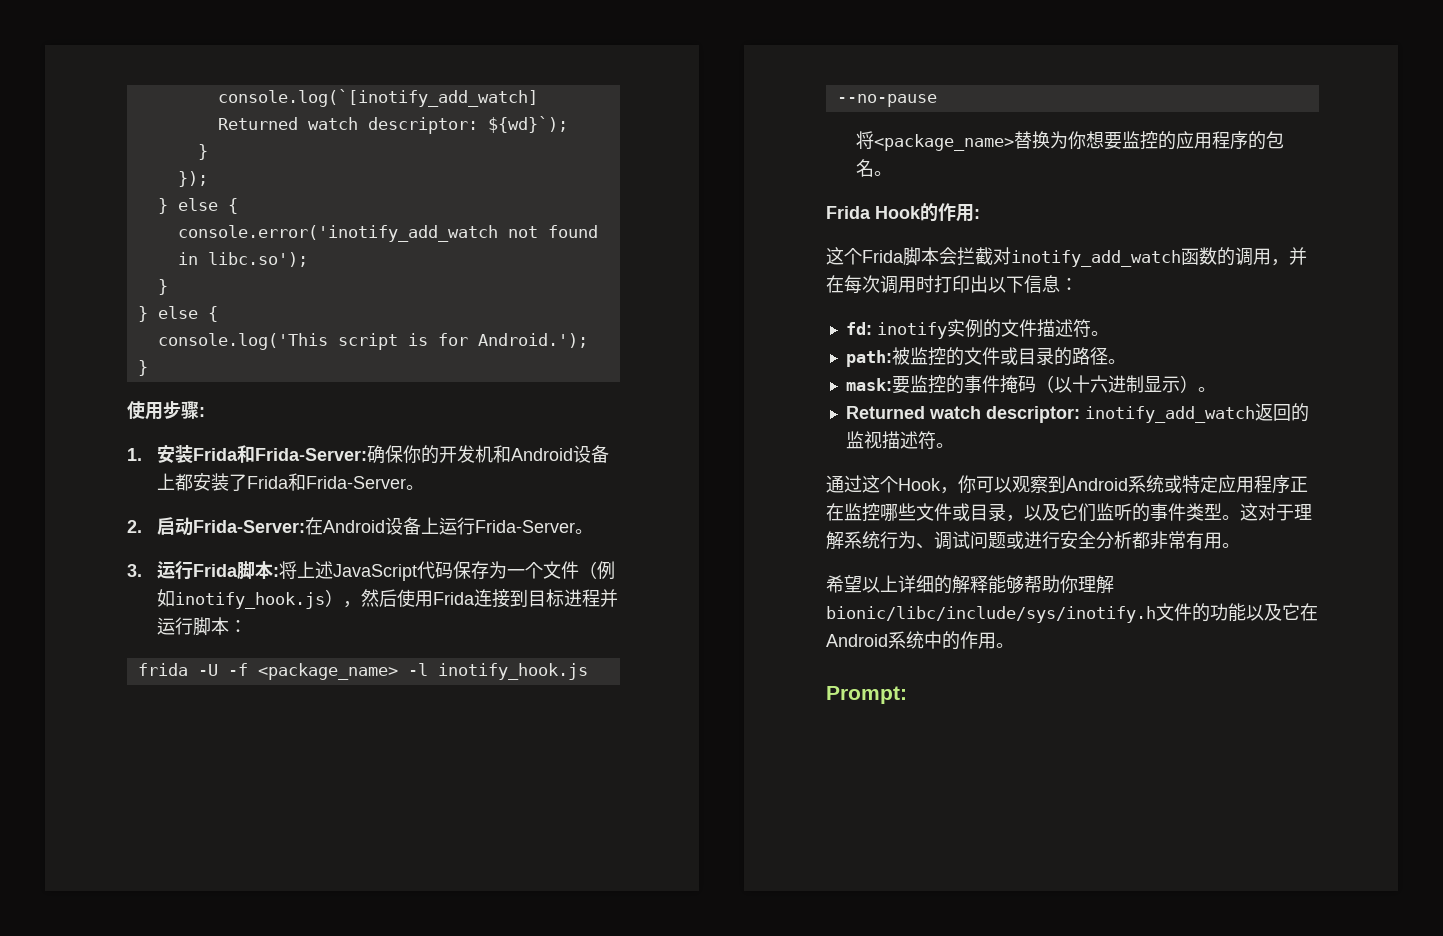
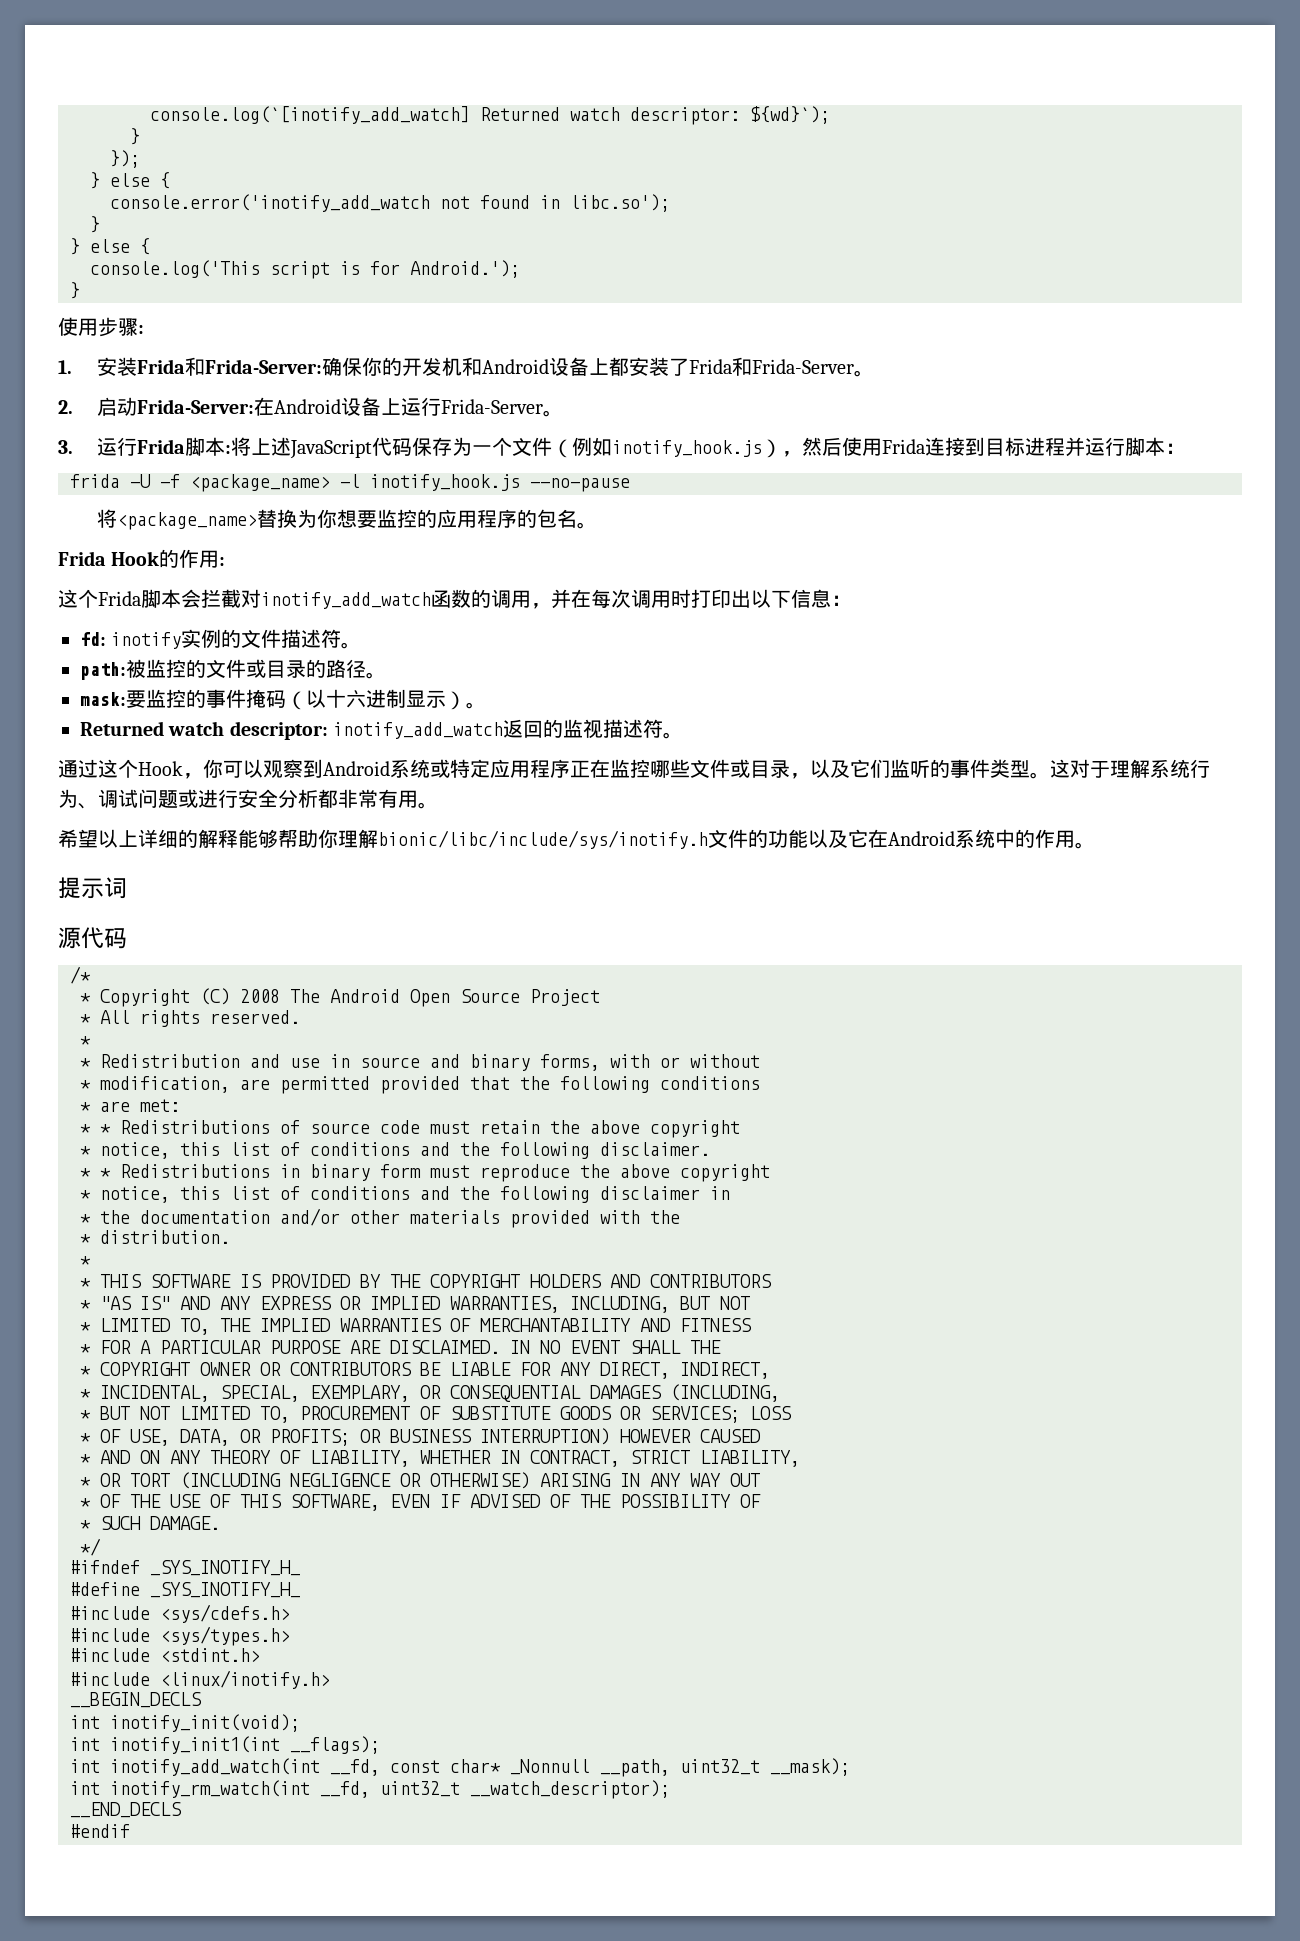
[826,686,907,704] Prompt: -> [58,877,127,899] [58,927,127,949] [70,966,91,984] [80,988,600,1007] [80,1010,300,1027] [80,1036,91,1046] [80,1054,760,1071] [80,1076,760,1094] [80,1099,180,1112] [80,1120,740,1138] [80,1142,710,1159] [80,1164,770,1182] [80,1186,730,1203] [80,1208,680,1228] [80,1230,230,1244] [80,1256,91,1266] [80,1274,772,1288] [80,1296,750,1313] [80,1318,752,1335] [80,1340,721,1354] [80,1362,770,1379] [80,1384,780,1402] [80,1406,792,1423] [80,1428,761,1446] [80,1450,800,1467] [80,1472,760,1489] [80,1494,761,1511] [80,1516,220,1530] [80,1538,101,1556] [70,1560,300,1576] [70,1582,300,1598] [70,1604,290,1623] [70,1626,290,1646] [70,1648,260,1662] [70,1670,330,1689] [70,1692,202,1708] [70,1714,300,1732] [70,1736,380,1754] [70,1758,850,1777] [70,1780,670,1799] [70,1802,182,1818] [70,1824,130,1838] 提示词 // 源代码 // /* // * Copyright (C) 2008 The Android Open Source Project // * All rights reserved. // * // * Redistribution and use in source and binary forms, with or without // * modification, are permitted provided that the following conditions // * are met: // * * Redistributions of source code must retain the above copyright // * notice, this list of conditions and the following disclaimer. // * * Redistributions in binary form must reproduce the above copyright // * notice, this list of conditions and the following disclaimer in // * the documentation and/or other materials provided with the // * distribution. // * // * THIS SOFTWARE IS PROVIDED BY THE COPYRIGHT HOLDERS AND CONTRIBUTORS // * "AS IS" AND ANY EXPRESS OR IMPLIED WARRANTIES, INCLUDING, BUT NOT // * LIMITED TO, THE IMPLIED WARRANTIES OF MERCHANTABILITY AND FITNESS // * FOR A PARTICULAR PURPOSE ARE DISCLAIMED. IN NO EVENT SHALL THE // * COPYRIGHT OWNER OR CONTRIBUTORS BE LIABLE FOR ANY DIRECT, INDIRECT, // * INCIDENTAL, SPECIAL, EXEMPLARY, OR CONSEQUENTIAL DAMAGES (INCLUDING, // * BUT NOT LIMITED TO, PROCUREMENT OF SUBSTITUTE GOODS OR SERVICES; LOSS // * OF USE, DATA, OR PROFITS; OR BUSINESS INTERRUPTION) HOWEVER CAUSED // * AND ON ANY THEORY OF LIABILITY, WHETHER IN CONTRACT, STRICT LIABILITY, // * OR TORT (INCLUDING NEGLIGENCE OR OTHERWISE) ARISING IN ANY WAY OUT // * OF THE USE OF THIS SOFTWARE, EVEN IF ADVISED OF THE POSSIBILITY OF // * SUCH DAMAGE. // */ // #ifndef _SYS_INOTIFY_H_ // #define _SYS_INOTIFY_H_ // #include <sys/cdefs.h> // #include <sys/types.h> // #include <stdint.h> // #include <linux/inotify.h> // __BEGIN_DECLS // int inotify_init(void); // int inotify_init1(int __flags); // int inotify_add_watch(int __fd, const char* _Nonnull __path, uint32_t __mask); // int inotify_rm_watch(int __fd, uint32_t __watch_descriptor); // __END_DECLS // #endif

